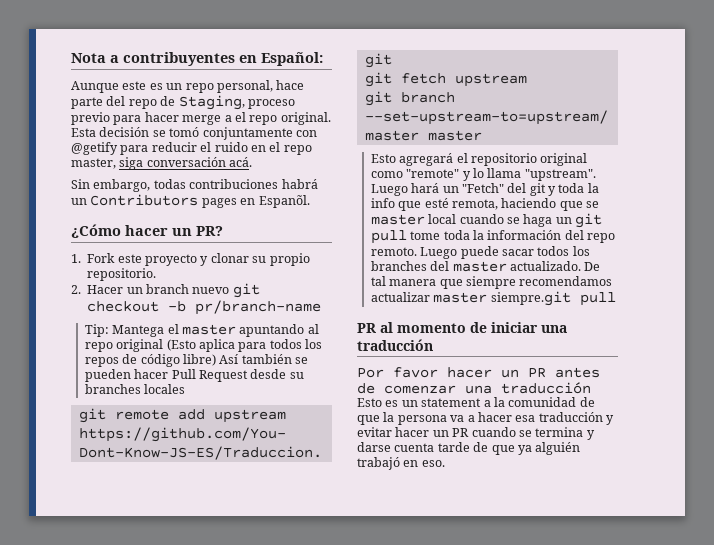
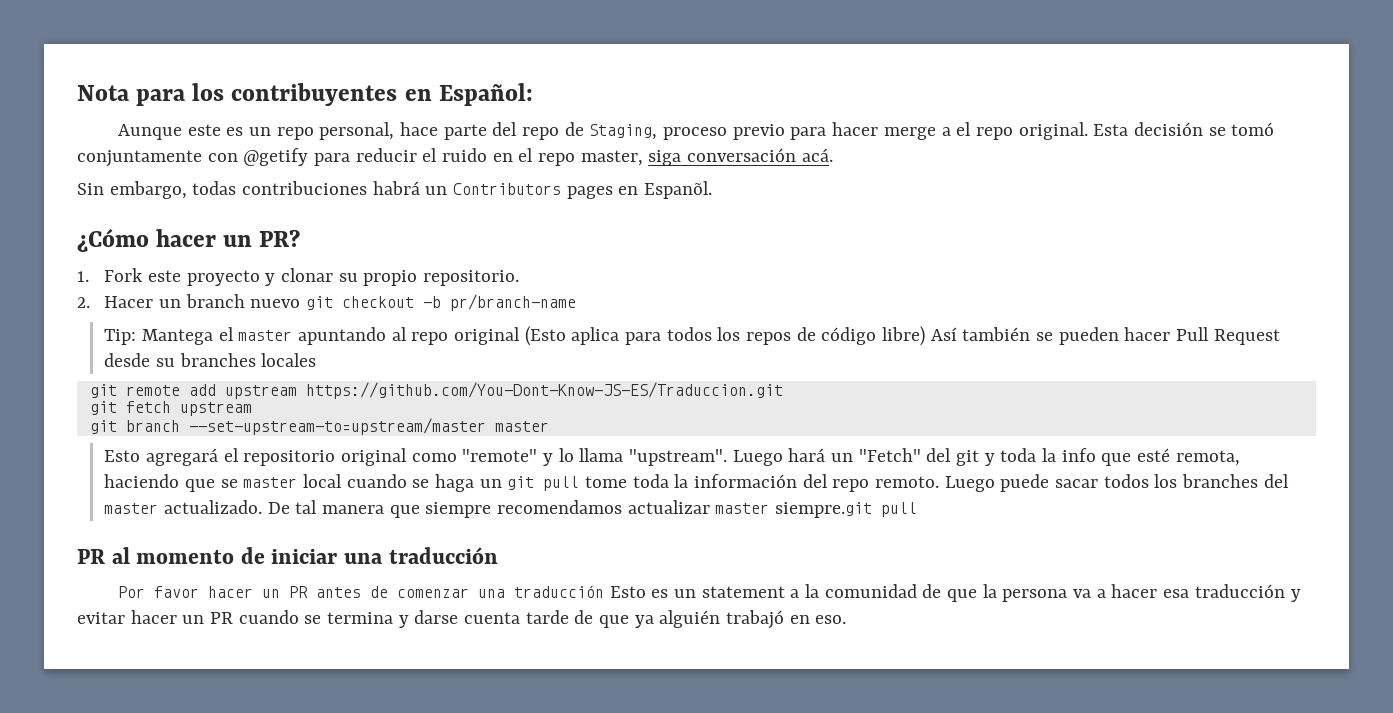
[110,55,119,63] a -> [136,83,225,106] para los

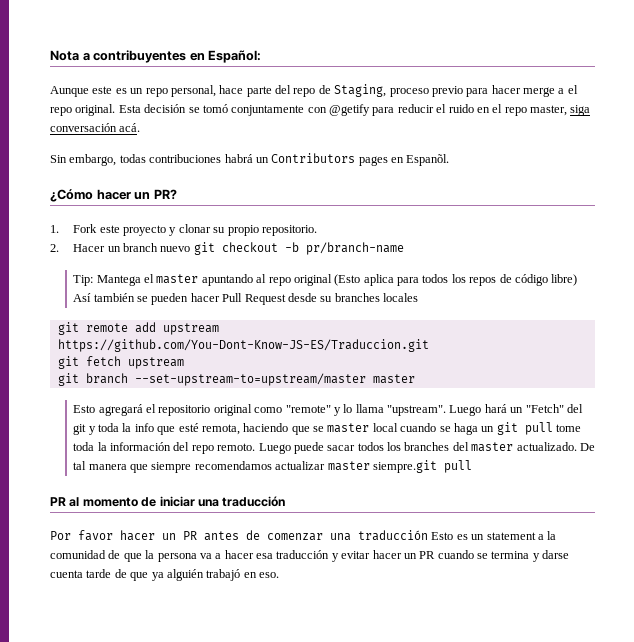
[136,83,225,106] para los -> [82,53,90,61] a

